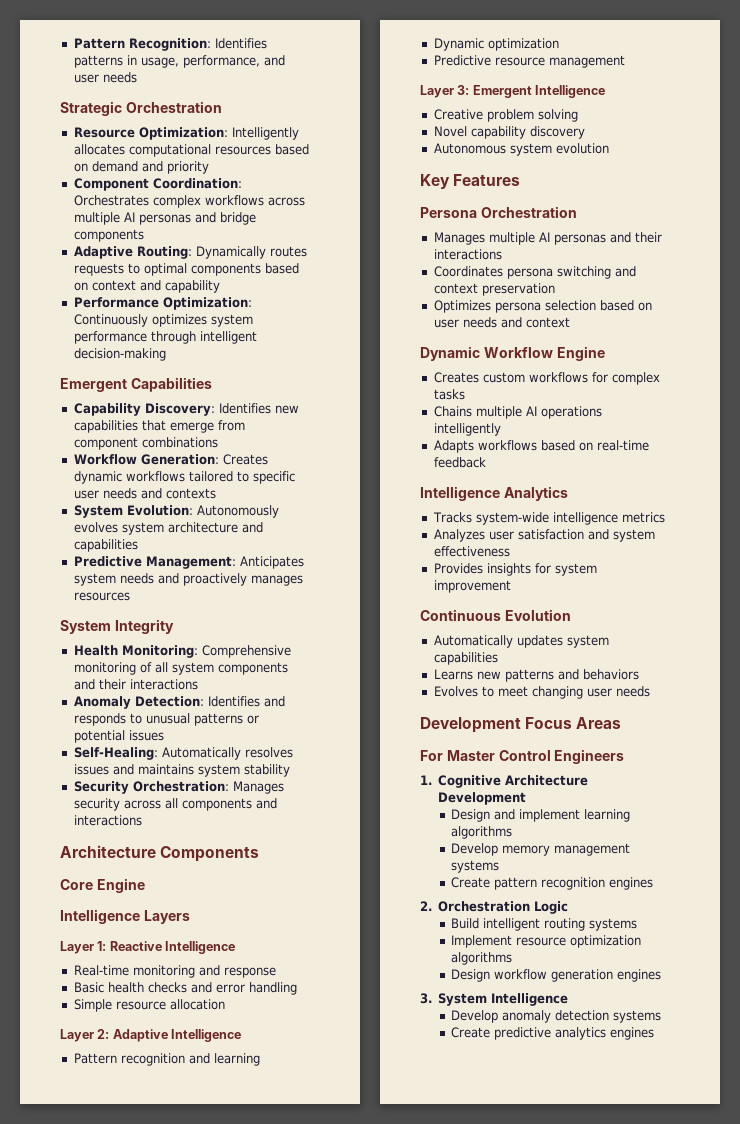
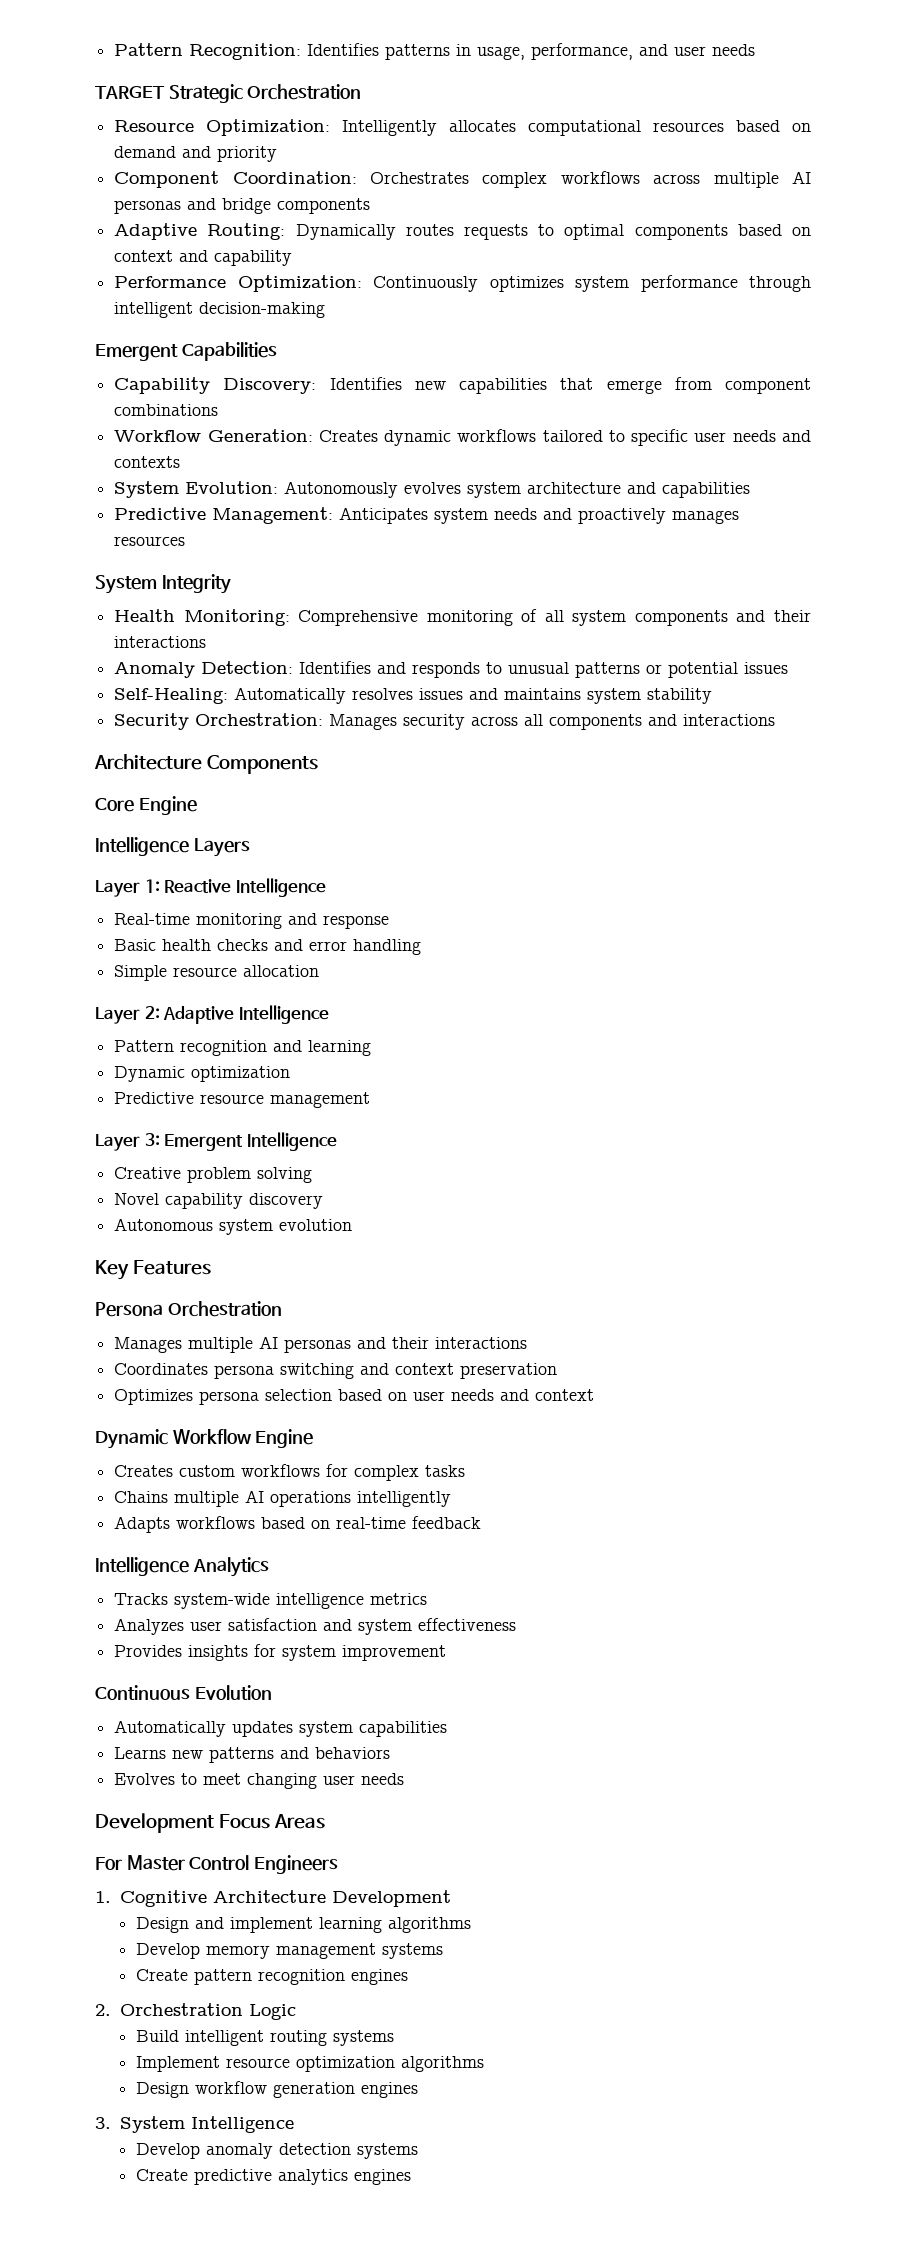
(137, 77) none -> [95,86,165,99] TARGET

